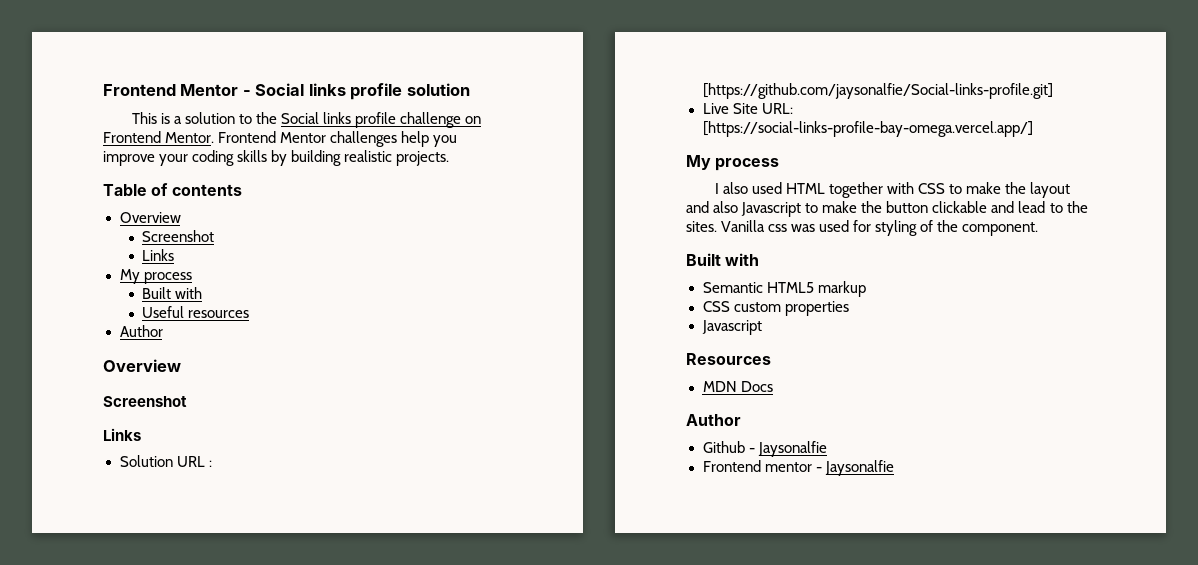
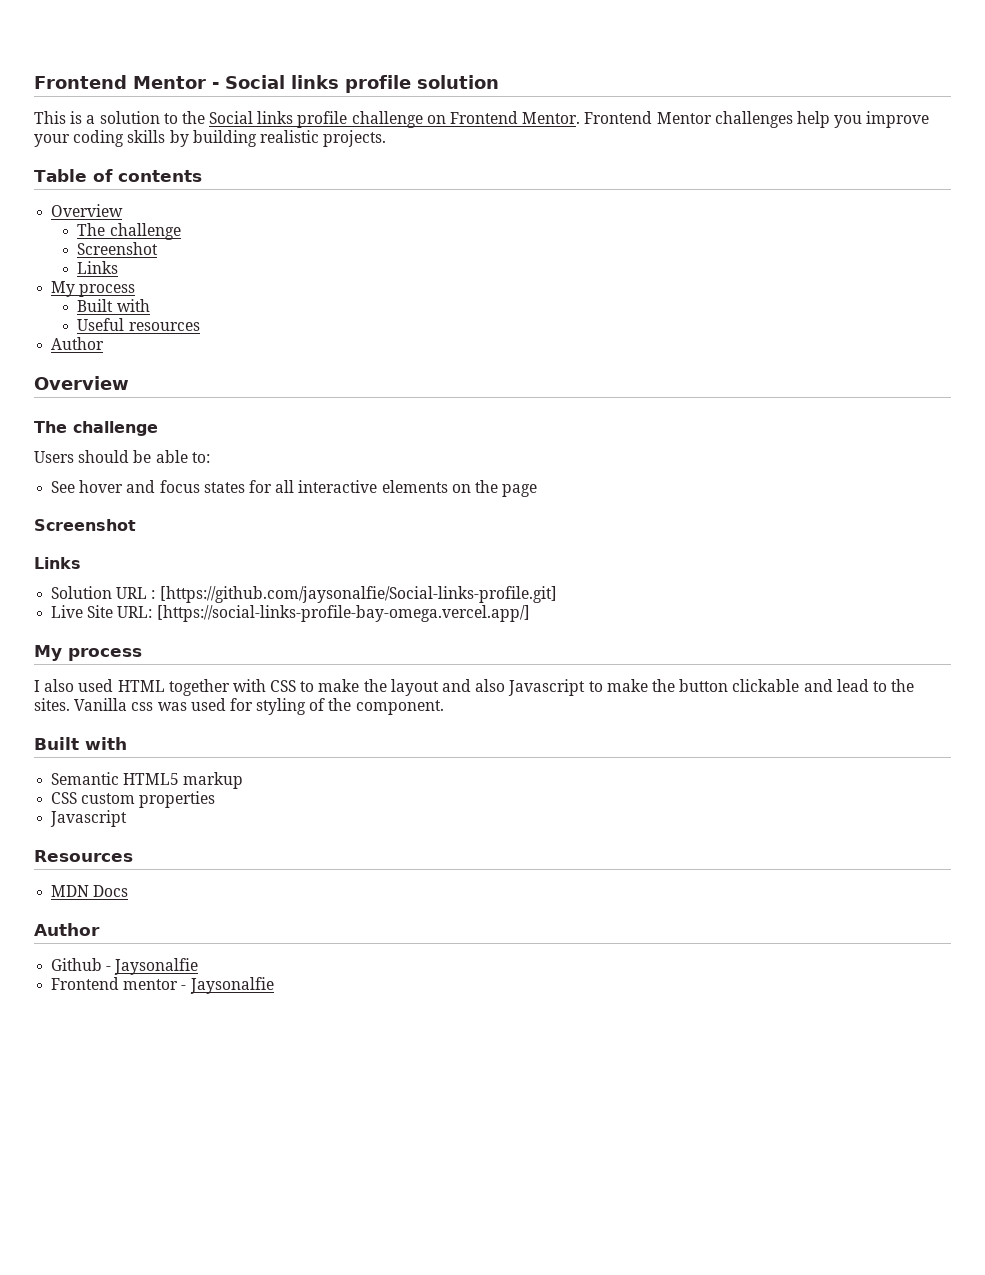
(181, 217) none -> [77,223,181,240] // The challenge
(181, 365) none -> [34,421,158,436] [34,450,210,463] [51,480,538,497] // The challenge // Users should be able to: // See hover and focus states for all interactive elements on the page

